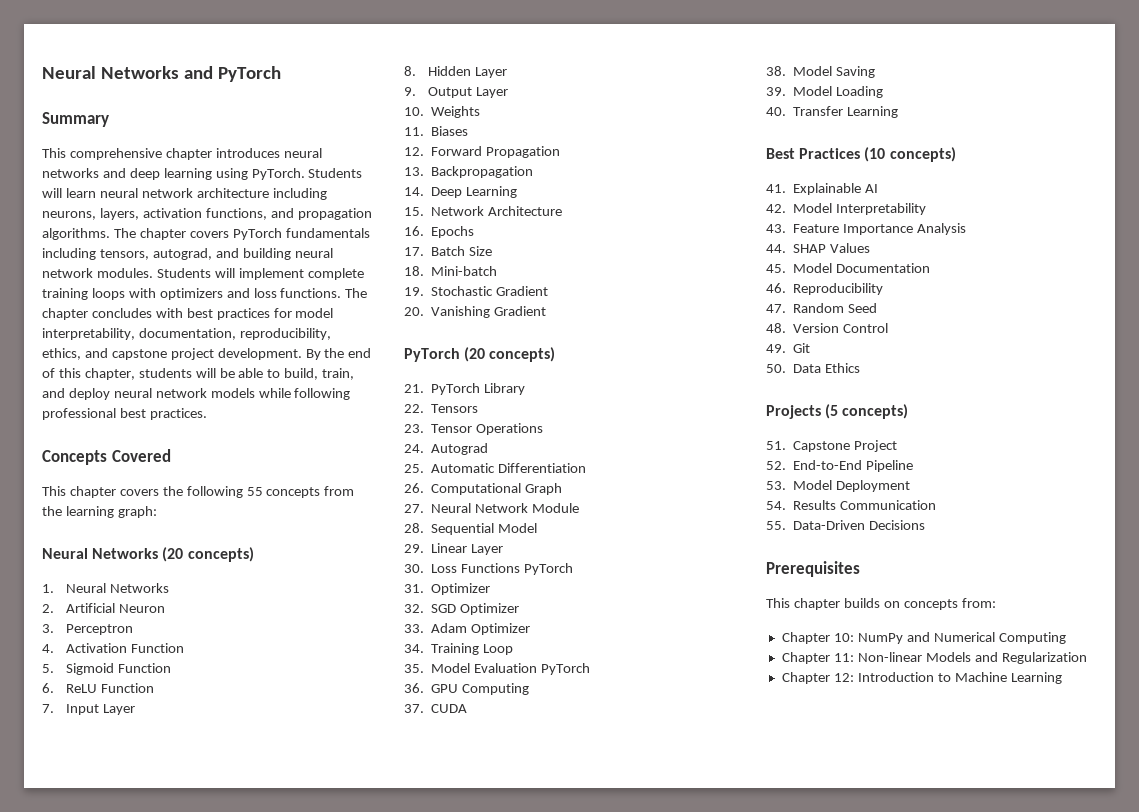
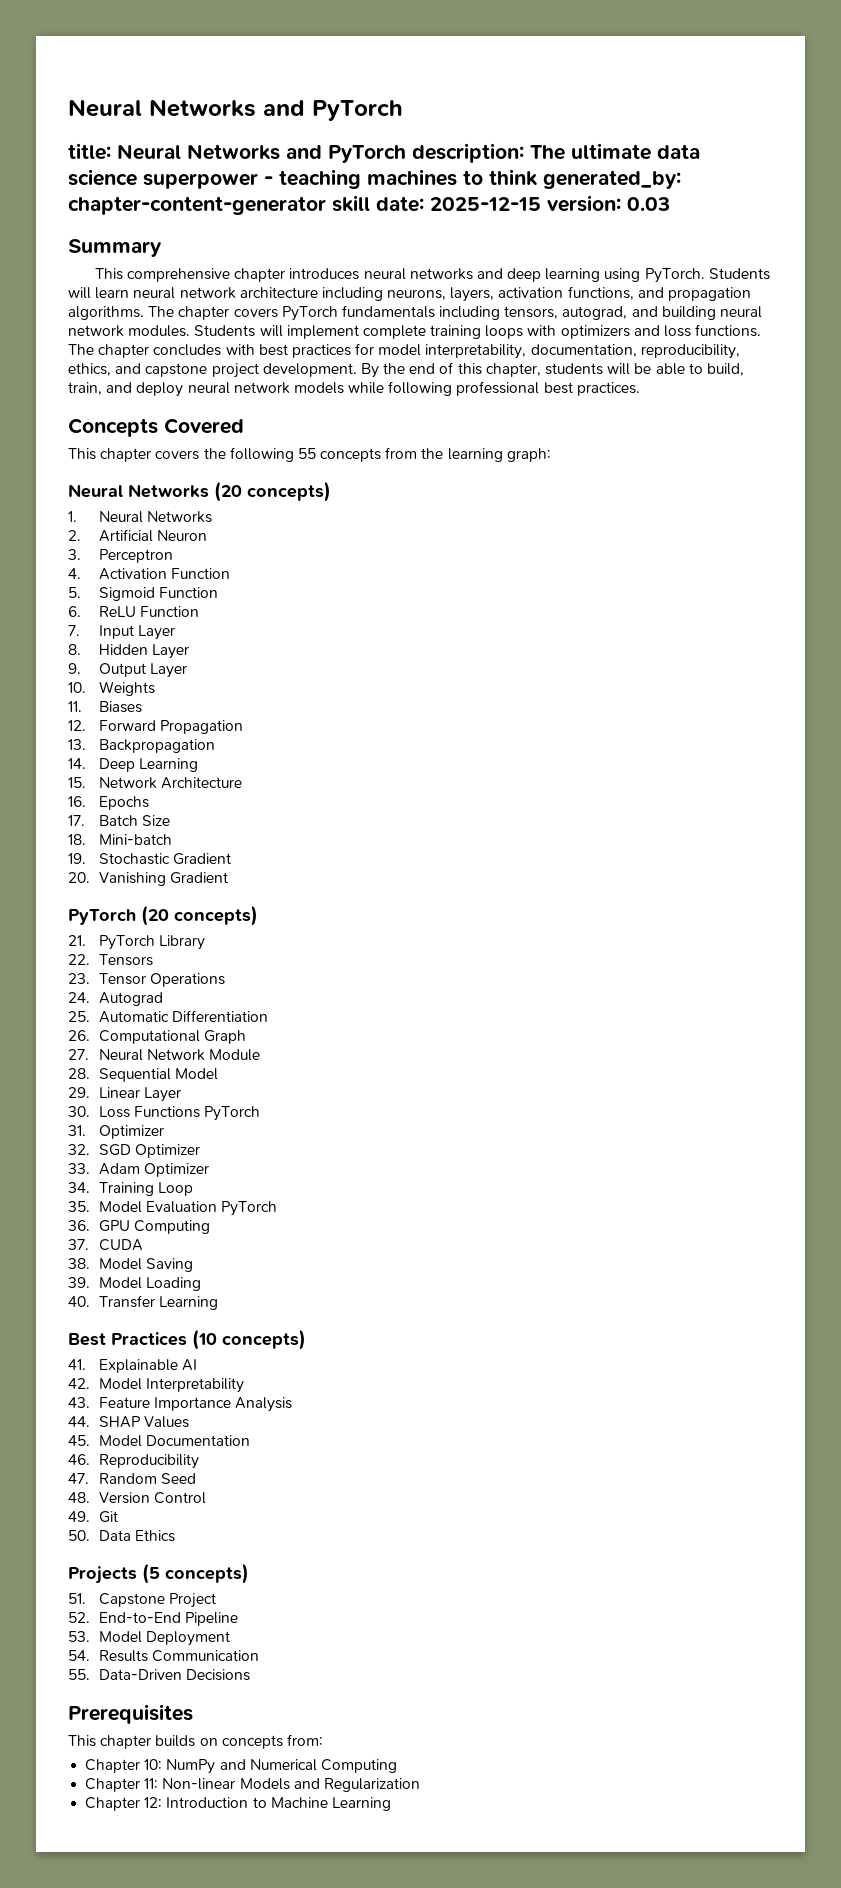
[42,66,281,82] Neural Networks and PyTorch -> [68,99,402,121] [68,143,700,163] [68,169,681,189] [68,195,670,215] Neural Networks and PyTorch // title: Neural Networks and PyTorch description: The ultimate data science superpower - teaching machines to think generated_by: chapter-content-generator skill date: 2025-12-15 version: 0.03

